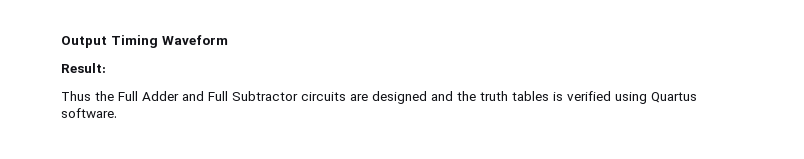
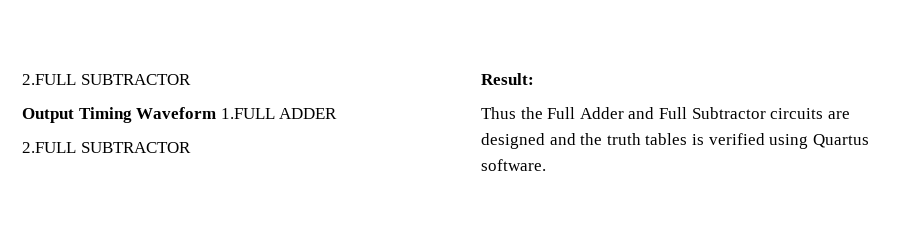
(61, 42) none -> [22,74,191,85] 2.FULL SUBTRACTOR //
(228, 40) none -> [220,108,338,119] [22,142,191,153] 1.FULL ADDER // 2.FULL SUBTRACTOR

